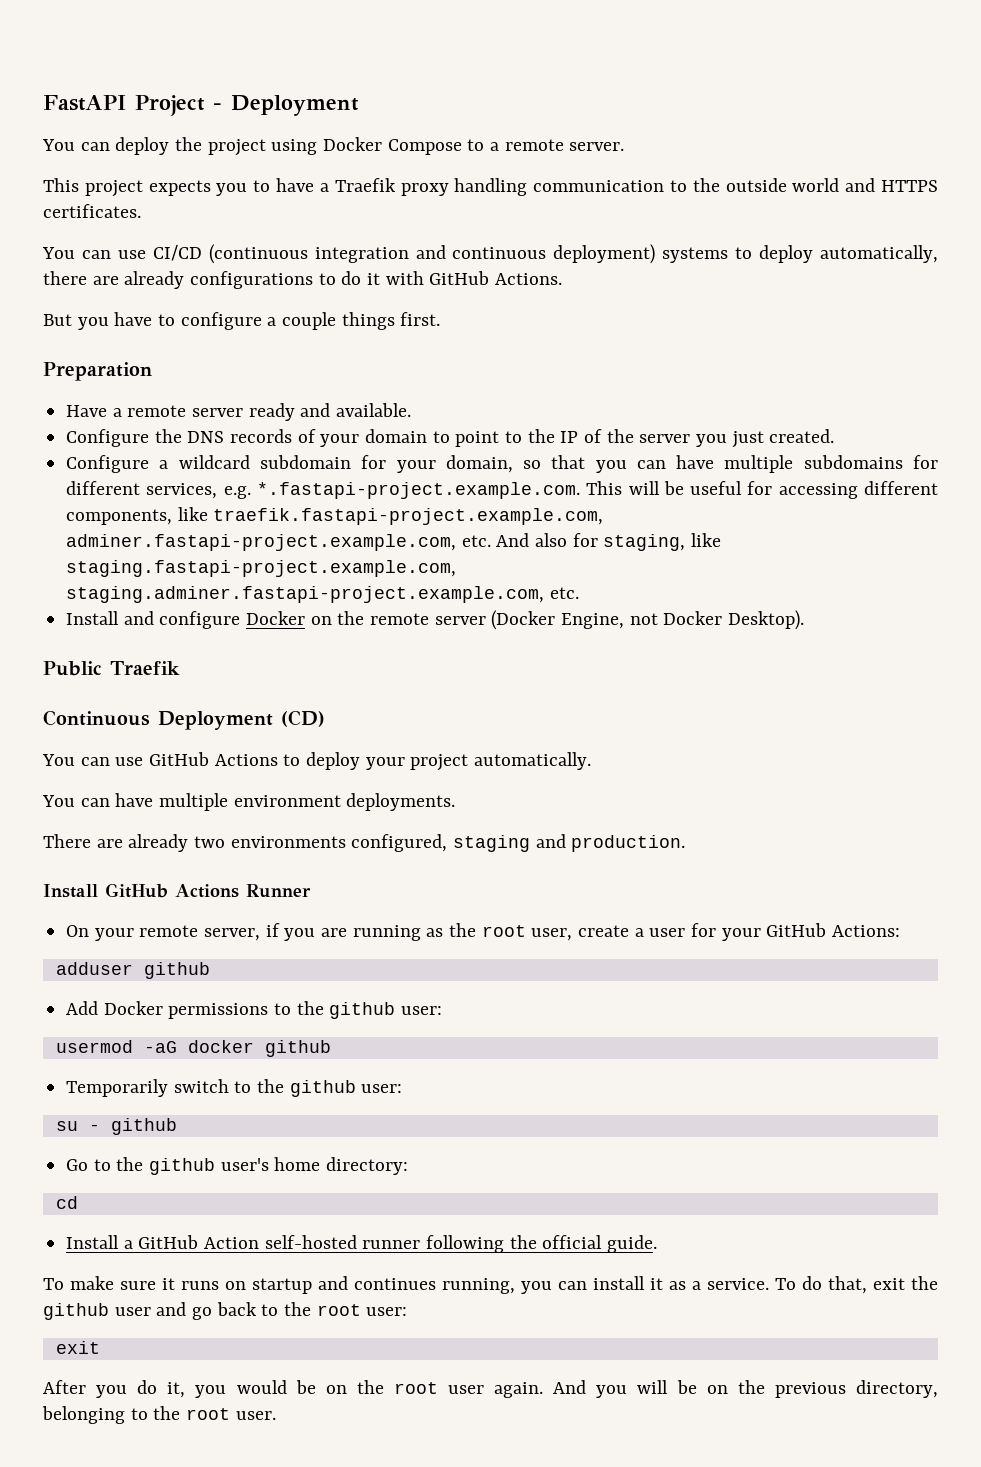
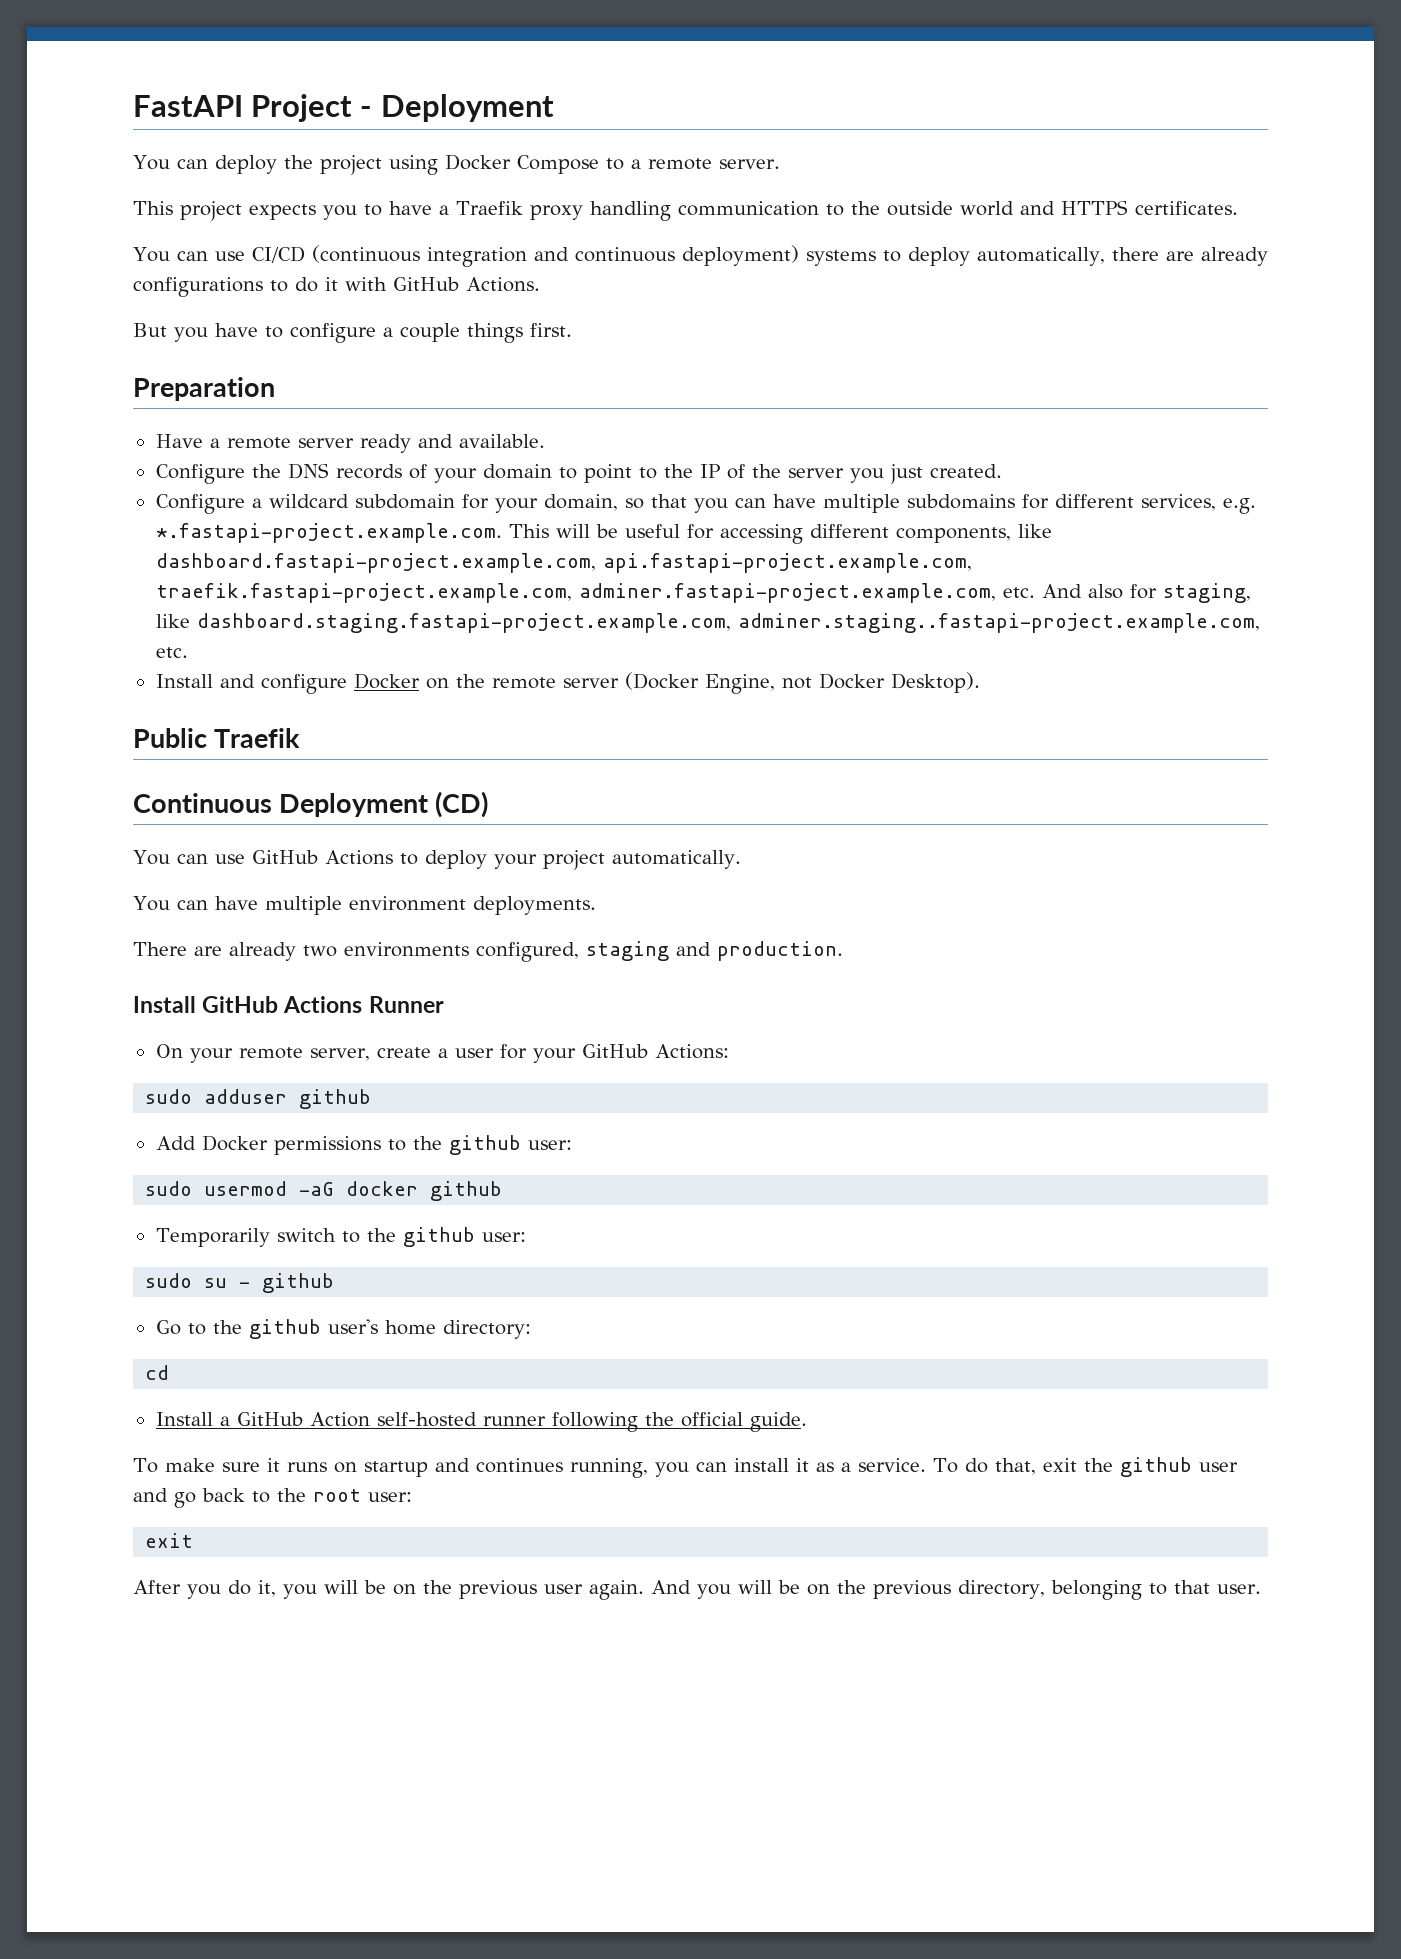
(208, 514) none -> [155,553,972,573] dashboard.fastapi-project.example.com, api.fastapi-project.example.com,
[66,560,457,577] [66,586,545,603] staging.fastapi-project.example.com, staging.adminer.fastapi-project.example.com, -> [196,613,1260,633] dashboard.staging.fastapi-project.example.com, adminer.staging..fastapi-project.example.com,
[265,923,573,941] if you are running as the root user, -> (370, 1054) none
(901, 931) none -> [145,1089,193,1104] sudo
(443, 1010) none -> [145,1181,193,1196] sudo
(403, 1088) none -> [145,1273,193,1288] sudo
[236,1380,438,1394] would be on the root -> [324,1580,537,1599] will be on the previous
[153,1406,231,1420] the root -> [1173,1580,1210,1594] that

